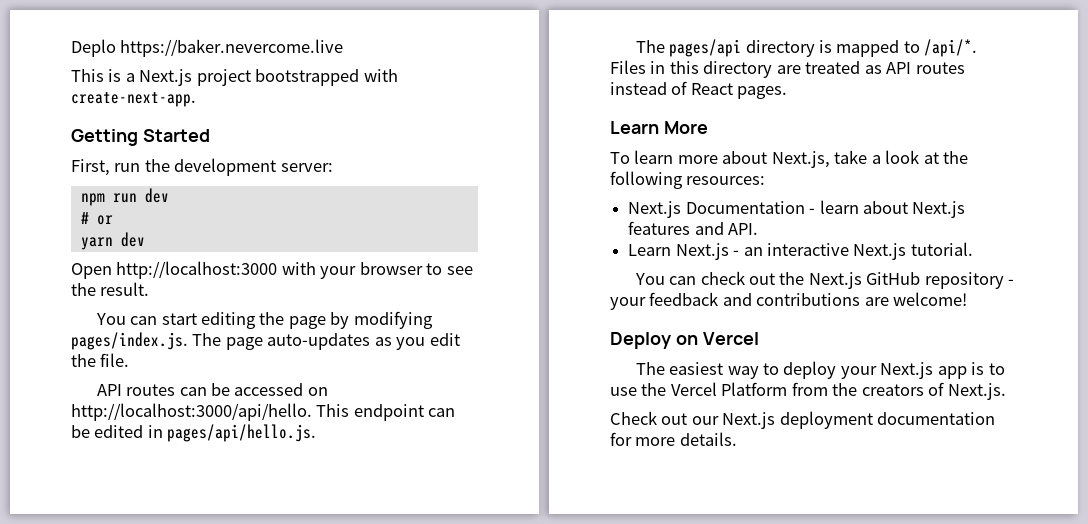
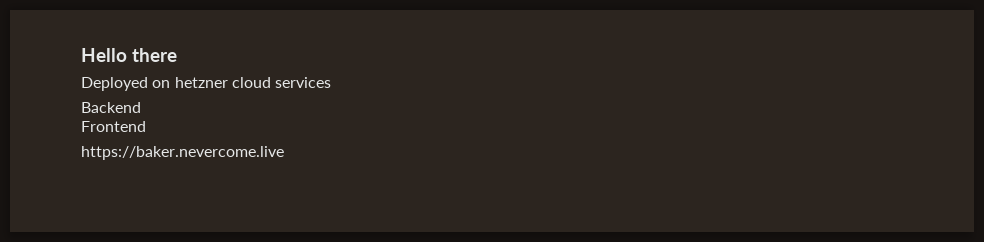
[71,39,344,57] [71,69,398,86] [71,92,196,107] [71,129,210,146] [71,158,333,176] [80,188,169,206] [80,212,113,225] [80,232,145,250] [71,261,473,279] [71,282,150,296] [95,311,433,329] [71,332,460,350] [71,353,130,367] [96,383,328,396] [71,403,456,421] [71,424,317,442] [635,39,978,57] [610,60,965,78] [610,81,788,99] [610,121,708,134] [610,150,969,168] [610,171,766,189] [628,200,966,218] [628,221,759,235] [628,242,973,260] [634,271,1015,289] [610,292,968,310] [610,332,759,349] [635,361,1005,379] [610,382,1006,400] [610,411,996,429] [610,432,737,446] Deplo https://baker.nevercome.live // This is a Next.js project bootstrapped with create-next-app. // Getting Started // First, run the development server: // npm run dev // # or // yarn dev // Open http://localhost:3000 with your browser to see the result. // You can start editing the page by modifying pages/index.js. The page auto-updates as you edit the file. // API routes can be accessed on http://localhost:3000/api/hello. This endpoint can be edited in pages/api/hello.js. // The pages/api directory is mapped to /api/*. Files in this directory are treated as API routes instead of React pages. // Learn More // To learn more about Next.js, take a look at the following resources: // Next.js Documentation - learn about Next.js features and API. // Learn Next.js - an interactive Next.js tutorial. // You can check out the Next.js GitHub repository - your feedback and contributions are welcome! // Deploy on Vercel // The easiest way to deploy your Next.js app is to use the Vercel Platform from the creators of Next.js. // Check out our Next.js deployment documentation for more details. -> [81,48,177,62] [81,77,332,91] [81,102,141,113] [81,121,146,132] [81,146,284,160] Hello there // Deployed on hetzner cloud services // Backend // Frontend // https://baker.nevercome.live

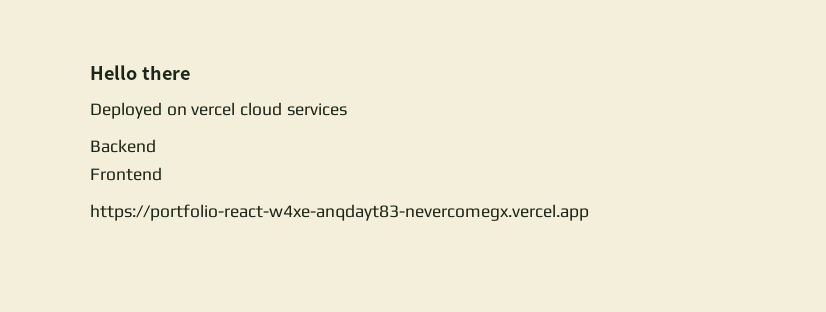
[174,77,228,88] hetzner -> [191,102,236,116] vercel
[81,146,284,160] https://baker.nevercome.live -> [90,204,589,221] https://portfolio-react-w4xe-anqdayt83-nevercomegx.vercel.app

